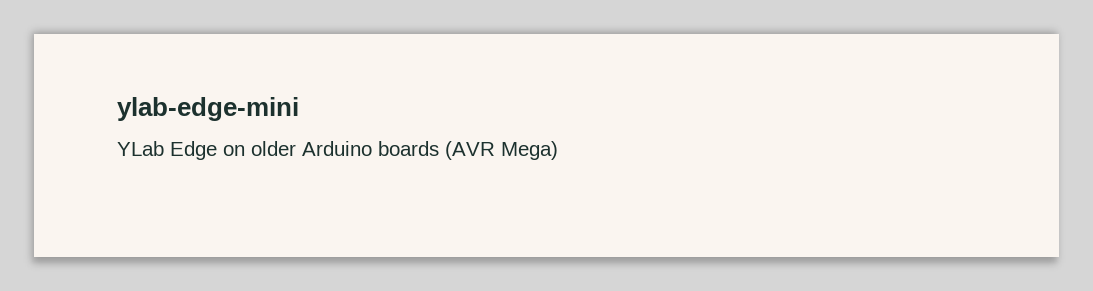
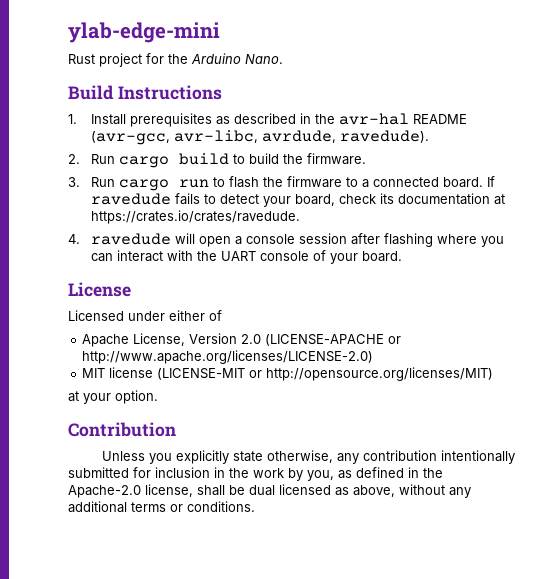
[117,141,558,160] YLab Edge on older Arduino boards (AVR Mega) -> [68,53,283,67] [68,85,222,100] [68,113,468,127] [91,130,430,145] [68,153,367,168] [68,176,496,191] [91,193,506,207] [91,210,301,224] [68,233,505,247] [91,250,403,264] [68,282,131,297] [68,310,222,321] [82,333,402,347] [82,350,374,364] [82,367,494,381] [68,390,158,404] [68,422,176,437] [101,450,515,464] [68,467,443,481] [68,484,471,498] [68,501,255,513] Rust project for the Arduino Nano. // Build Instructions // 1. Install prerequisites as described in the avr-hal README (avr-gcc, avr-libc, avrdude, ravedude). // 2. Run cargo build to build the firmware. // 3. Run cargo run to flash the firmware to a connected board. If ravedude fails to detect your board, check its documentation at https://crates.io/crates/ravedude. // 4. ravedude will open a console session after flashing where you can interact with the UART console of your board. // License // Licensed under either of // Apache License, Version 2.0 (LICENSE-APACHE or http://www.apache.org/licenses/LICENSE-2.0) // MIT license (LICENSE-MIT or http://opensource.org/licenses/MIT) // at your option. // Contribution // Unless you explicitly state otherwise, any contribution intentionally submitted for inclusion in the work by you, as defined in the Apache-2.0 license, shall be dual licensed as above, without any additional terms or conditions.

